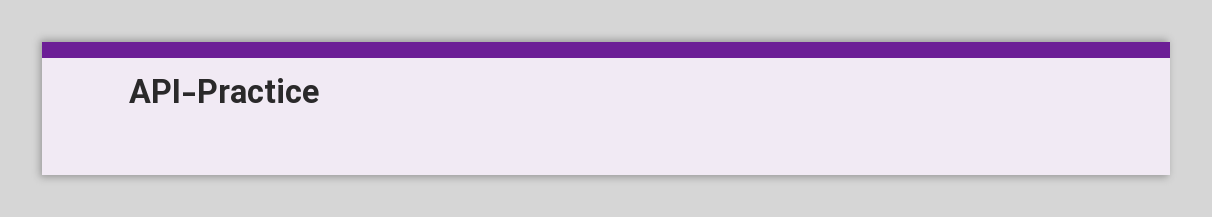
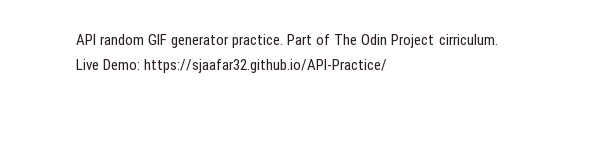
[129,78,319,103] API-Practice -> [76,34,498,48] [76,59,388,73] API random GIF generator practice. Part of The Odin Project cirriculum. // Live Demo: https://sjaafar32.github.io/API-Practice/

